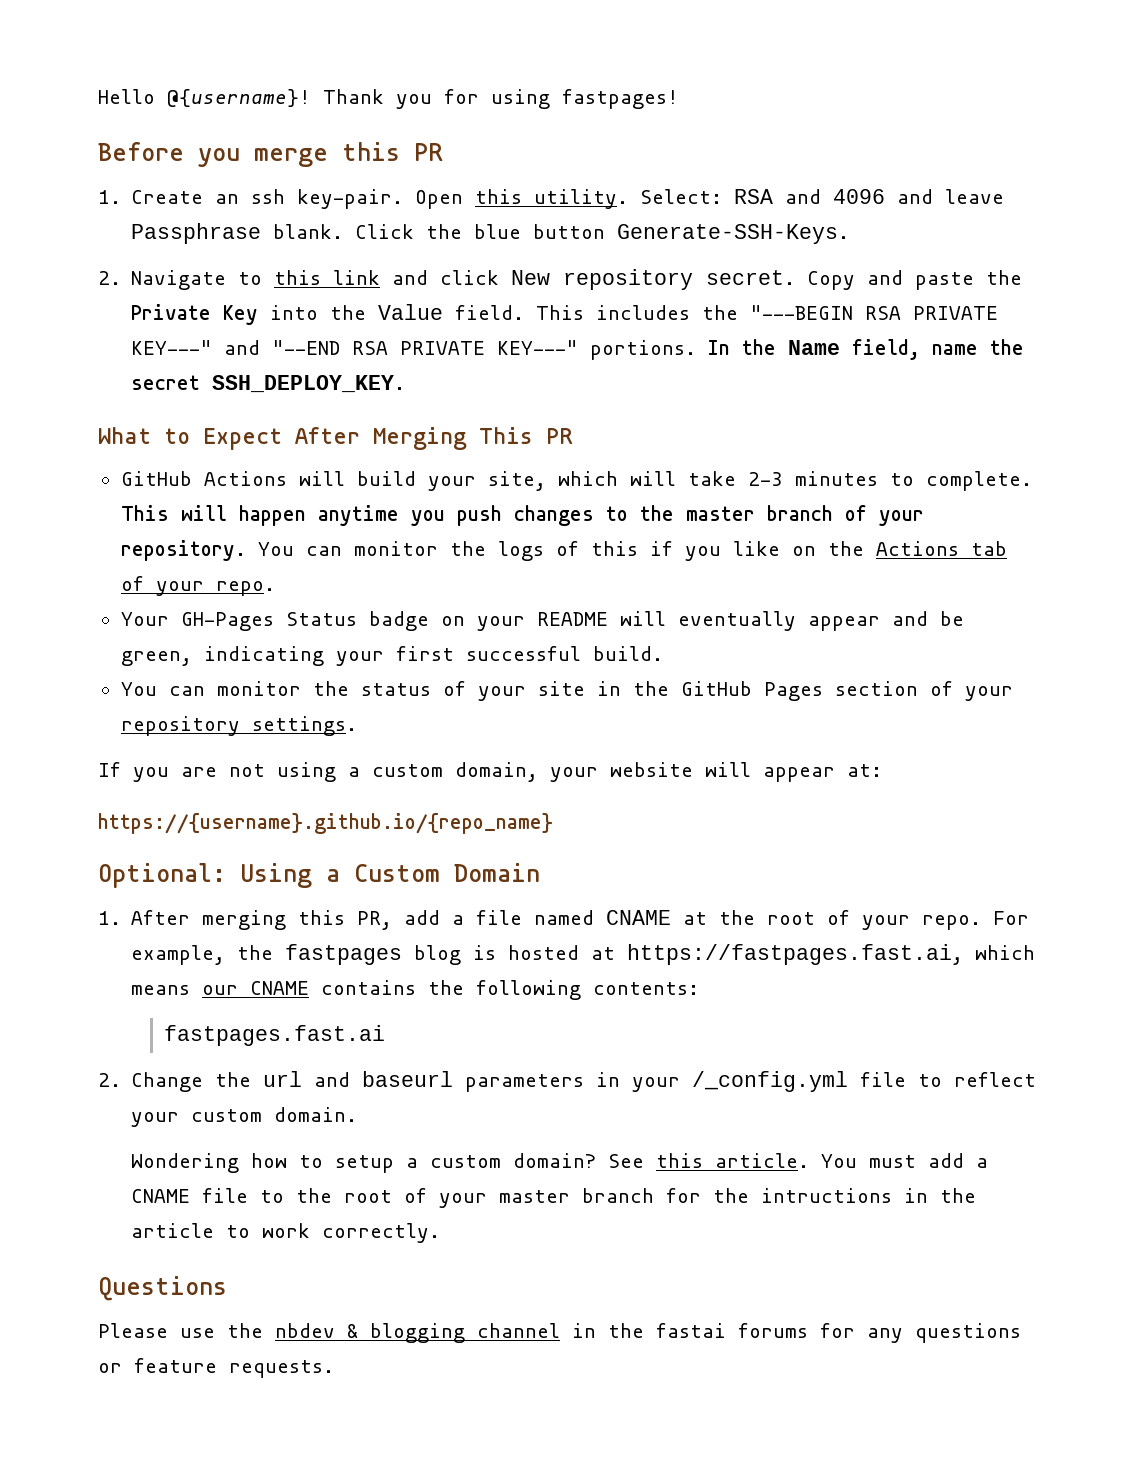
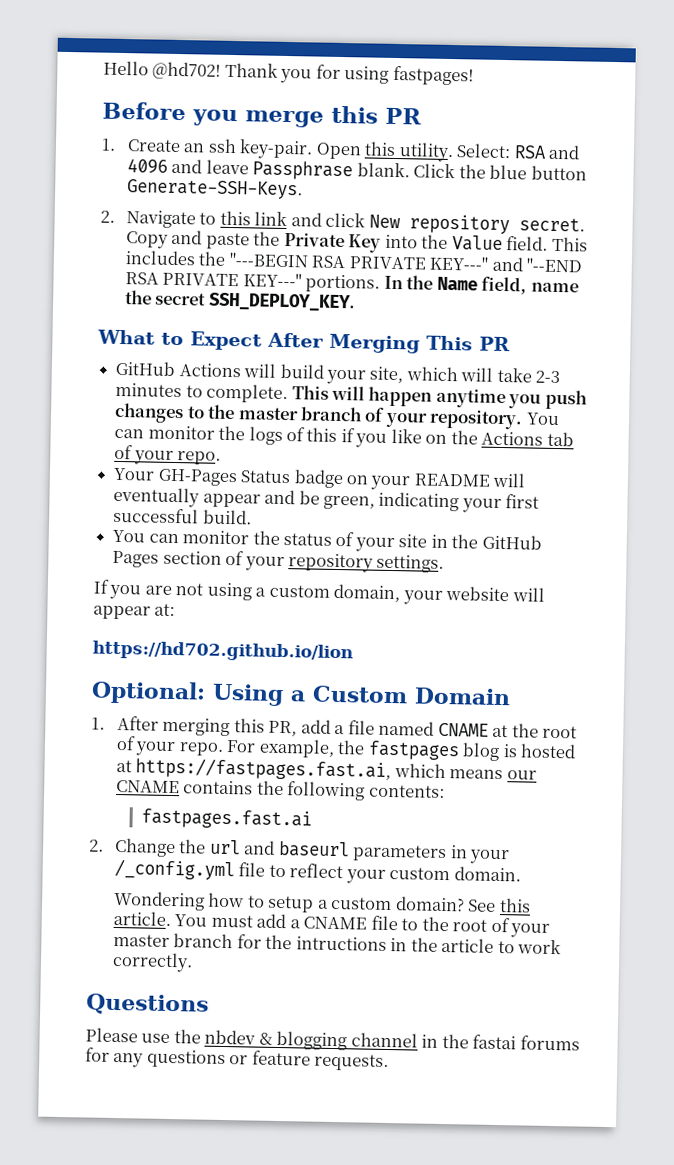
[167,89,311,107] @{username}! -> [152,61,222,80] @hd702!
[98,813,553,834] https://{username}.github.io/{repo_name} -> [92,640,353,663] https://hd702.github.io/lion

